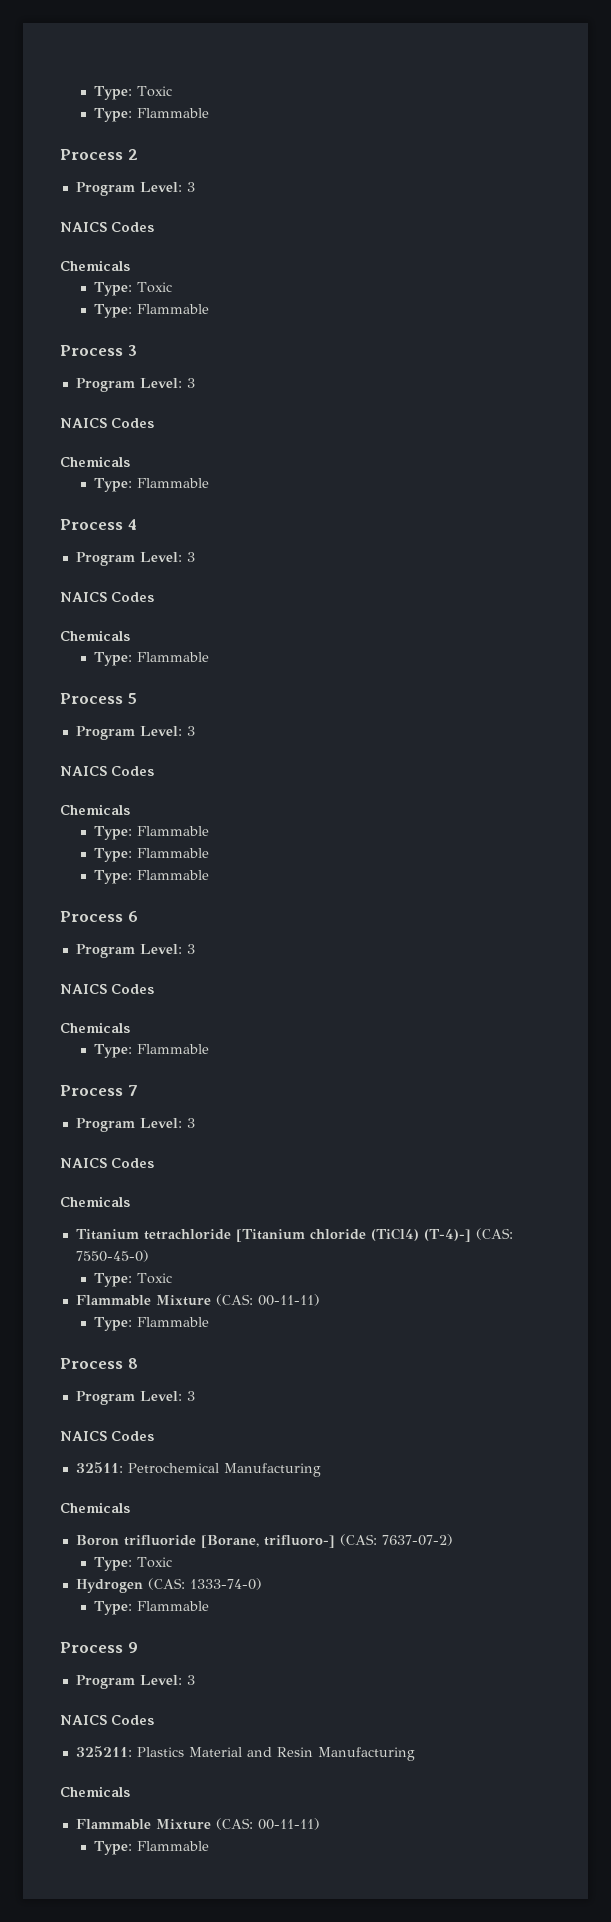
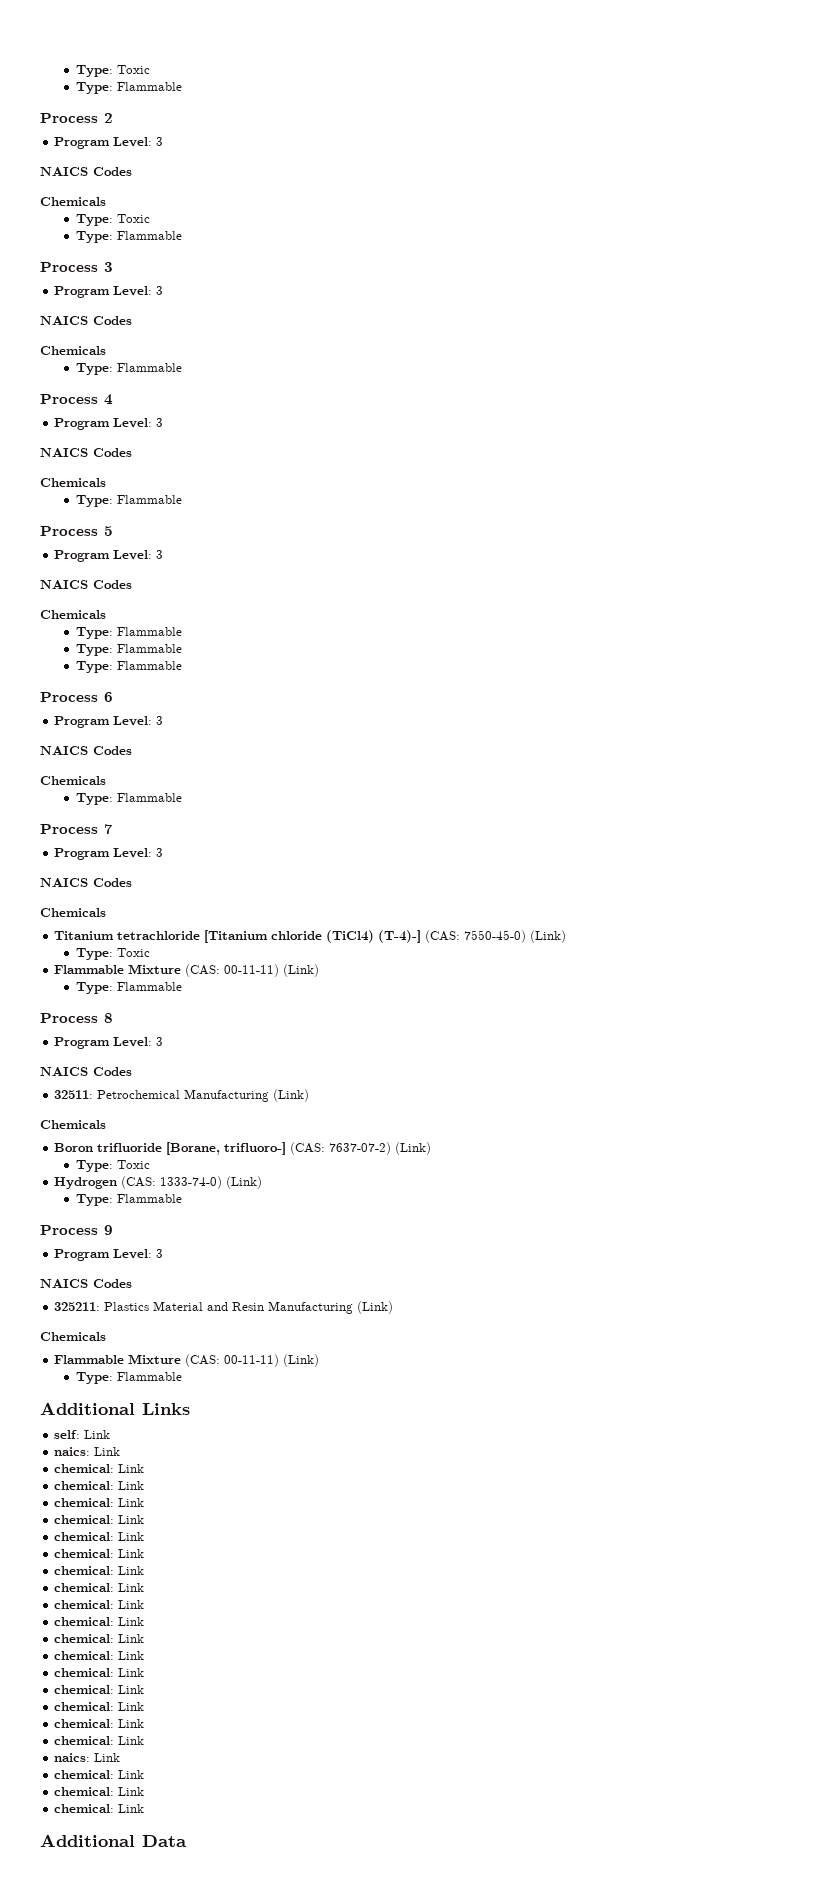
(149, 1256) none -> [530,930,567,943] (Link)
(320, 1300) none -> [283,964,320,977] (Link)
(321, 1470) none -> [273,1089,310,1102] (Link)
(453, 1540) none -> [395,1142,432,1155] (Link)
(262, 1584) none -> [226,1176,263,1189] (Link)
(415, 1754) none -> [357,1301,394,1314] (Link)
[93,1841,209,1855] // Type: Flammable -> [283,1354,320,1367] [75,1372,182,1384] [40,1402,190,1415] [54,1430,111,1439] [54,1447,121,1456] [54,1464,145,1473] [54,1481,145,1490] [54,1498,145,1507] [54,1515,145,1524] [54,1532,145,1541] [54,1549,145,1558] [54,1566,145,1575] [54,1583,145,1592] [54,1600,145,1609] [54,1617,145,1626] [54,1634,145,1643] [54,1651,145,1660] [54,1668,145,1677] [54,1685,145,1694] [54,1702,145,1711] [54,1719,145,1728] [54,1736,145,1745] [54,1753,121,1762] [54,1770,145,1779] [54,1787,145,1796] [54,1804,145,1813] [40,1834,187,1847] (Link) // Type: Flammable // Additional Links // self: Link // naics: Link // chemical: Link // chemical: Link // chemical: Link // chemical: Link // chemical: Link // chemical: Link // chemical: Link // chemical: Link // chemical: Link // chemical: Link // chemical: Link // chemical: Link // chemical: Link // chemical: Link // chemical: Link // chemical: Link // chemical: Link // naics: Link // chemical: Link // chemical: Link // chemical: Link // Additional Data

